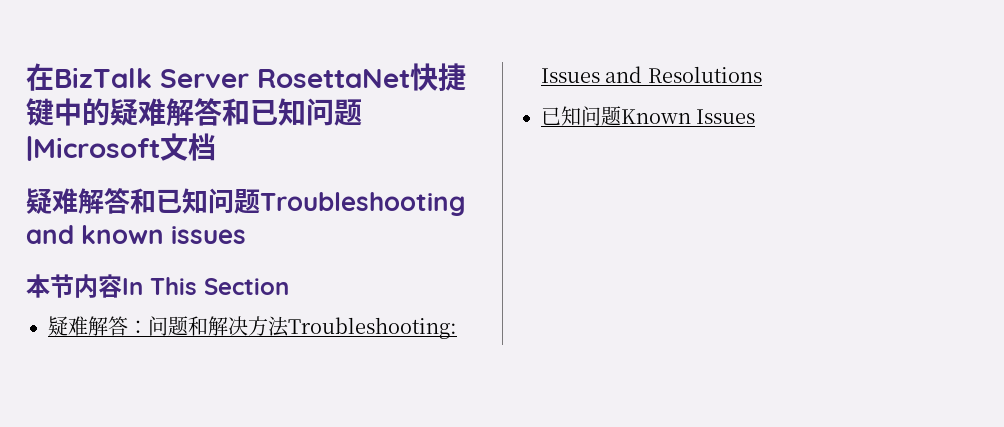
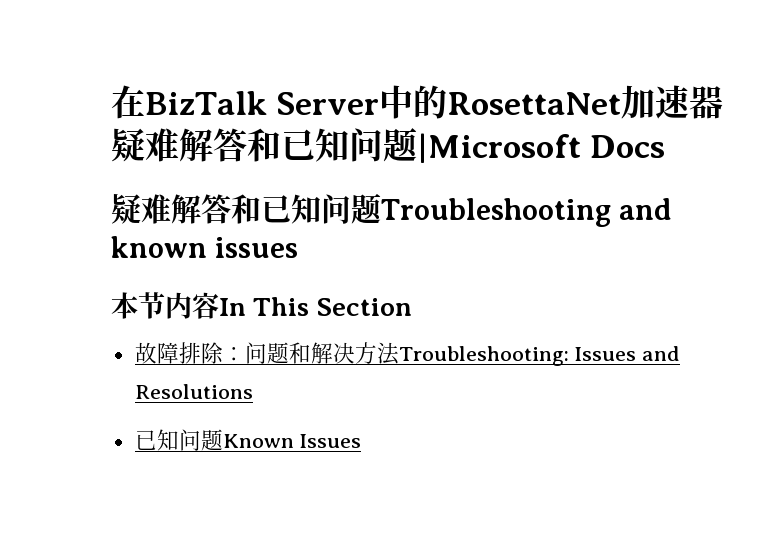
[257,63,466,91] [26,98,110,126] RosettaNet快捷键中的 -> [379,85,724,119] 中的RosettaNet加速器
[160,133,216,161] 文档 -> [590,135,666,158] Docs
[48,316,128,336] 疑难解答 -> [134,342,223,364] 故障排除

